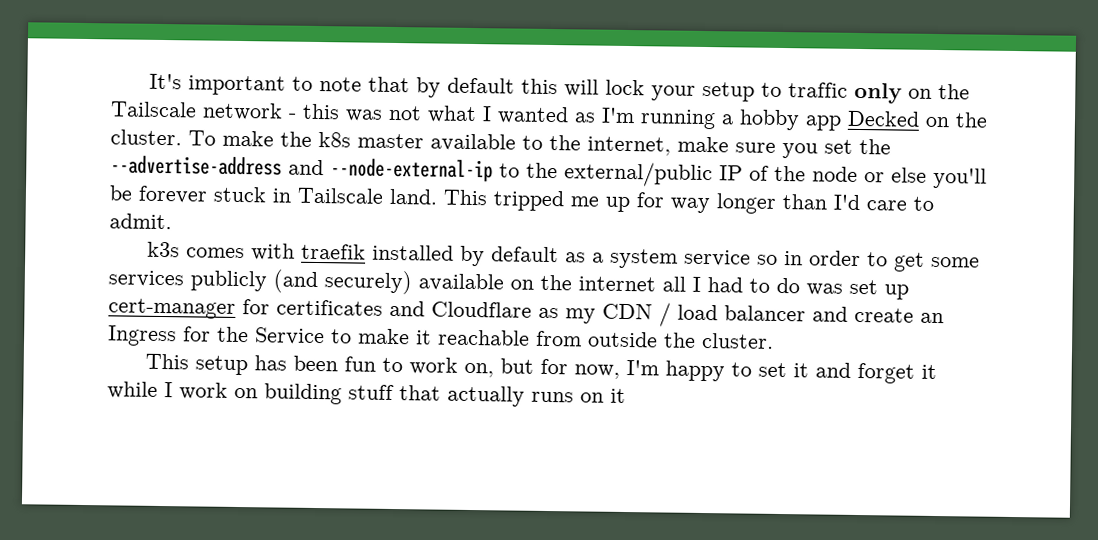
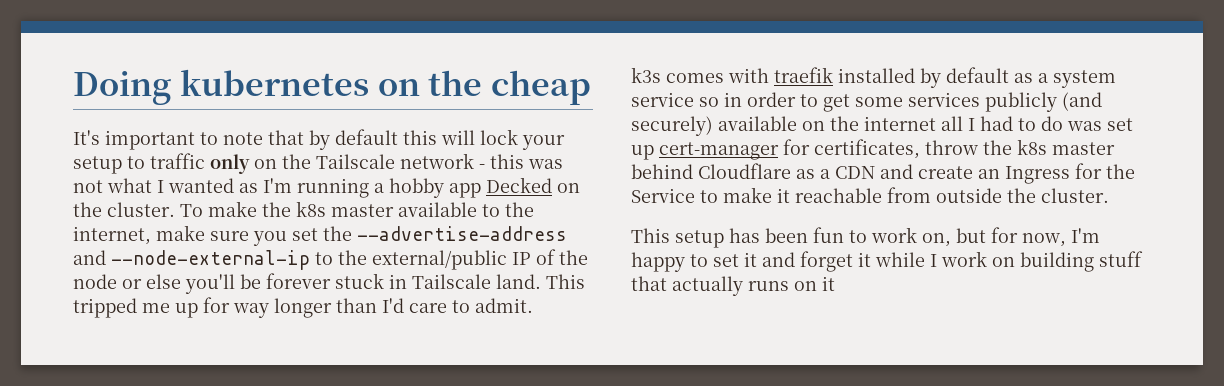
(149, 81) none -> [73,69,592,105] Doing kubernetes on the cheap //
[276,299,806,327] certificates and Cloudflare as my CDN / load balancer -> [814,139,1115,159] [631,163,875,179] certificates, throw the k8s master behind Cloudflare as a CDN

